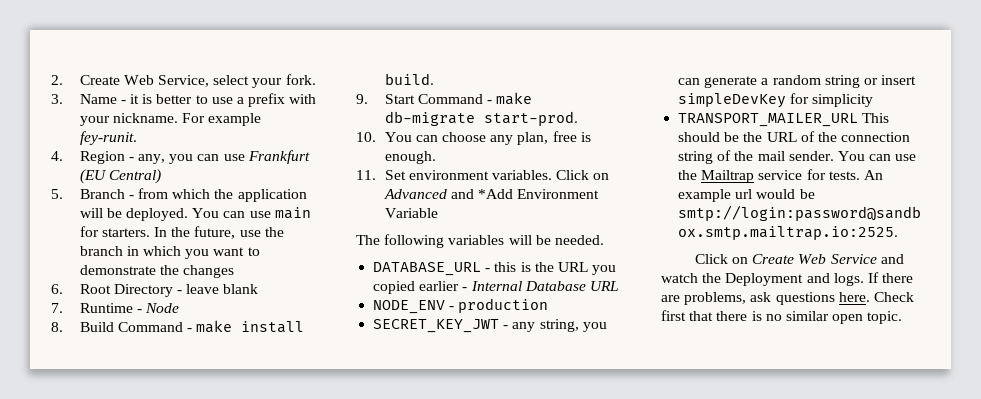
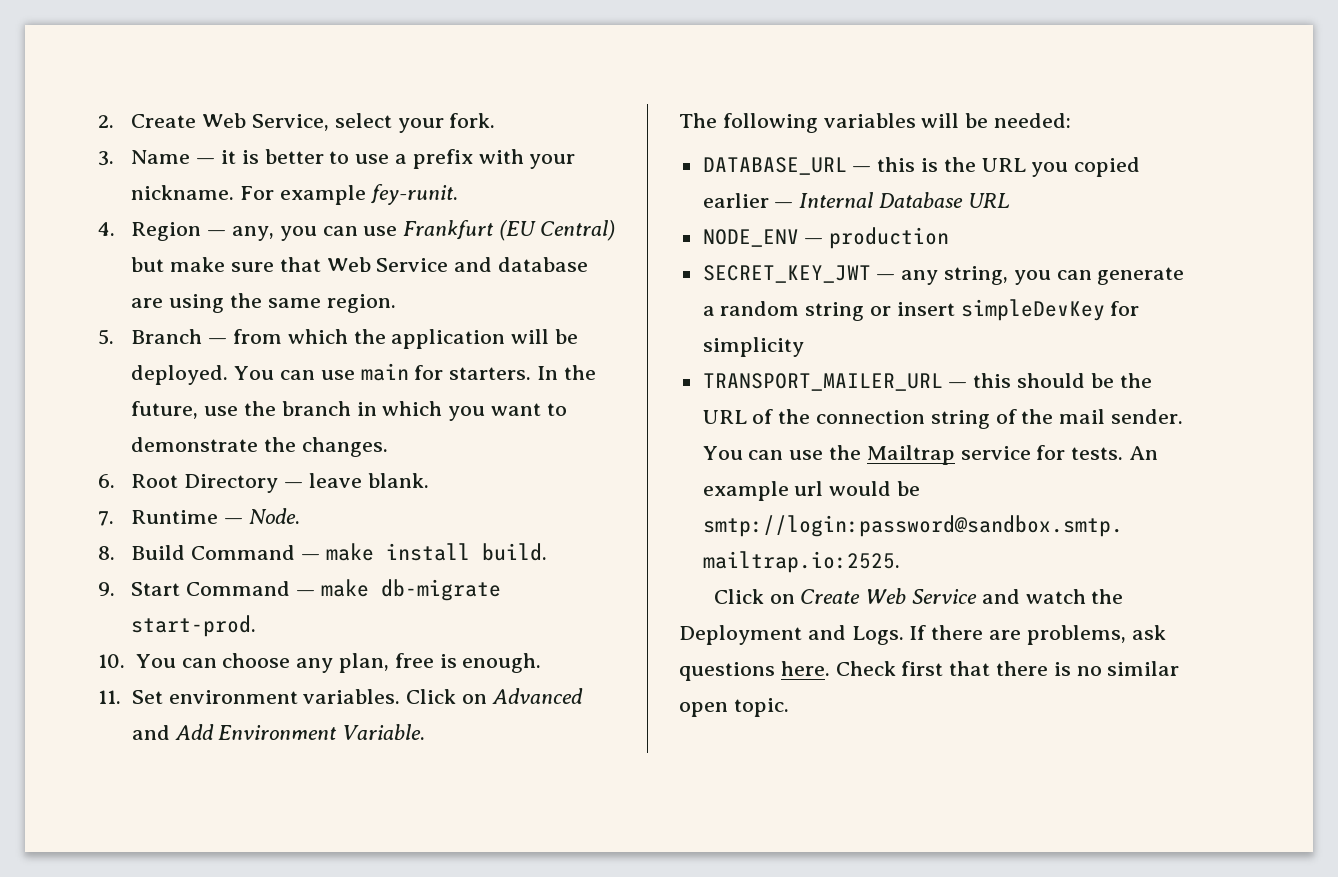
[120,100,126,104] - -> [196,158,216,164] —
[128,157,134,161] - -> [207,230,227,236] —
(161, 176) none -> [131,257,589,272] [131,293,396,313] but make sure that Web Service and database are using the same region.
[128,195,134,199] - -> [208,338,228,344] —
[183,265,235,278] changes -> [302,437,389,457] changes.
[177,284,259,294] - leave blank -> [284,473,429,488] — leave blank.
[136,303,180,313] - Node -> [224,508,301,524] — Node.
[187,328,193,332] - -> [301,554,321,560] —
[487,100,493,104] - -> [296,590,316,596] —
[478,189,600,199] [384,208,438,218] *Add Environment Variable -> [174,724,426,740] Add Environment Variable.
[554,235,604,245] needed. -> [994,113,1072,128] needed:
[485,268,491,272] - -> [852,166,872,172] —
[462,287,468,291] - -> [774,202,794,208] —
[449,306,455,310] - -> [804,238,824,244] —
[503,325,509,329] - -> [876,274,896,280] —
[862,113,890,123] This -> [948,373,1012,388] — this
[833,273,864,286] logs. -> [851,626,904,645] Logs.

